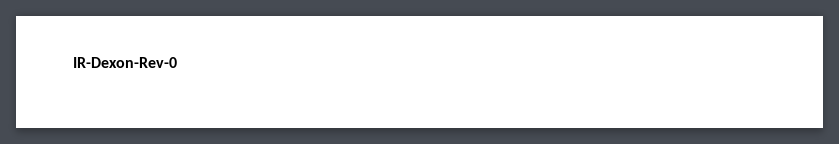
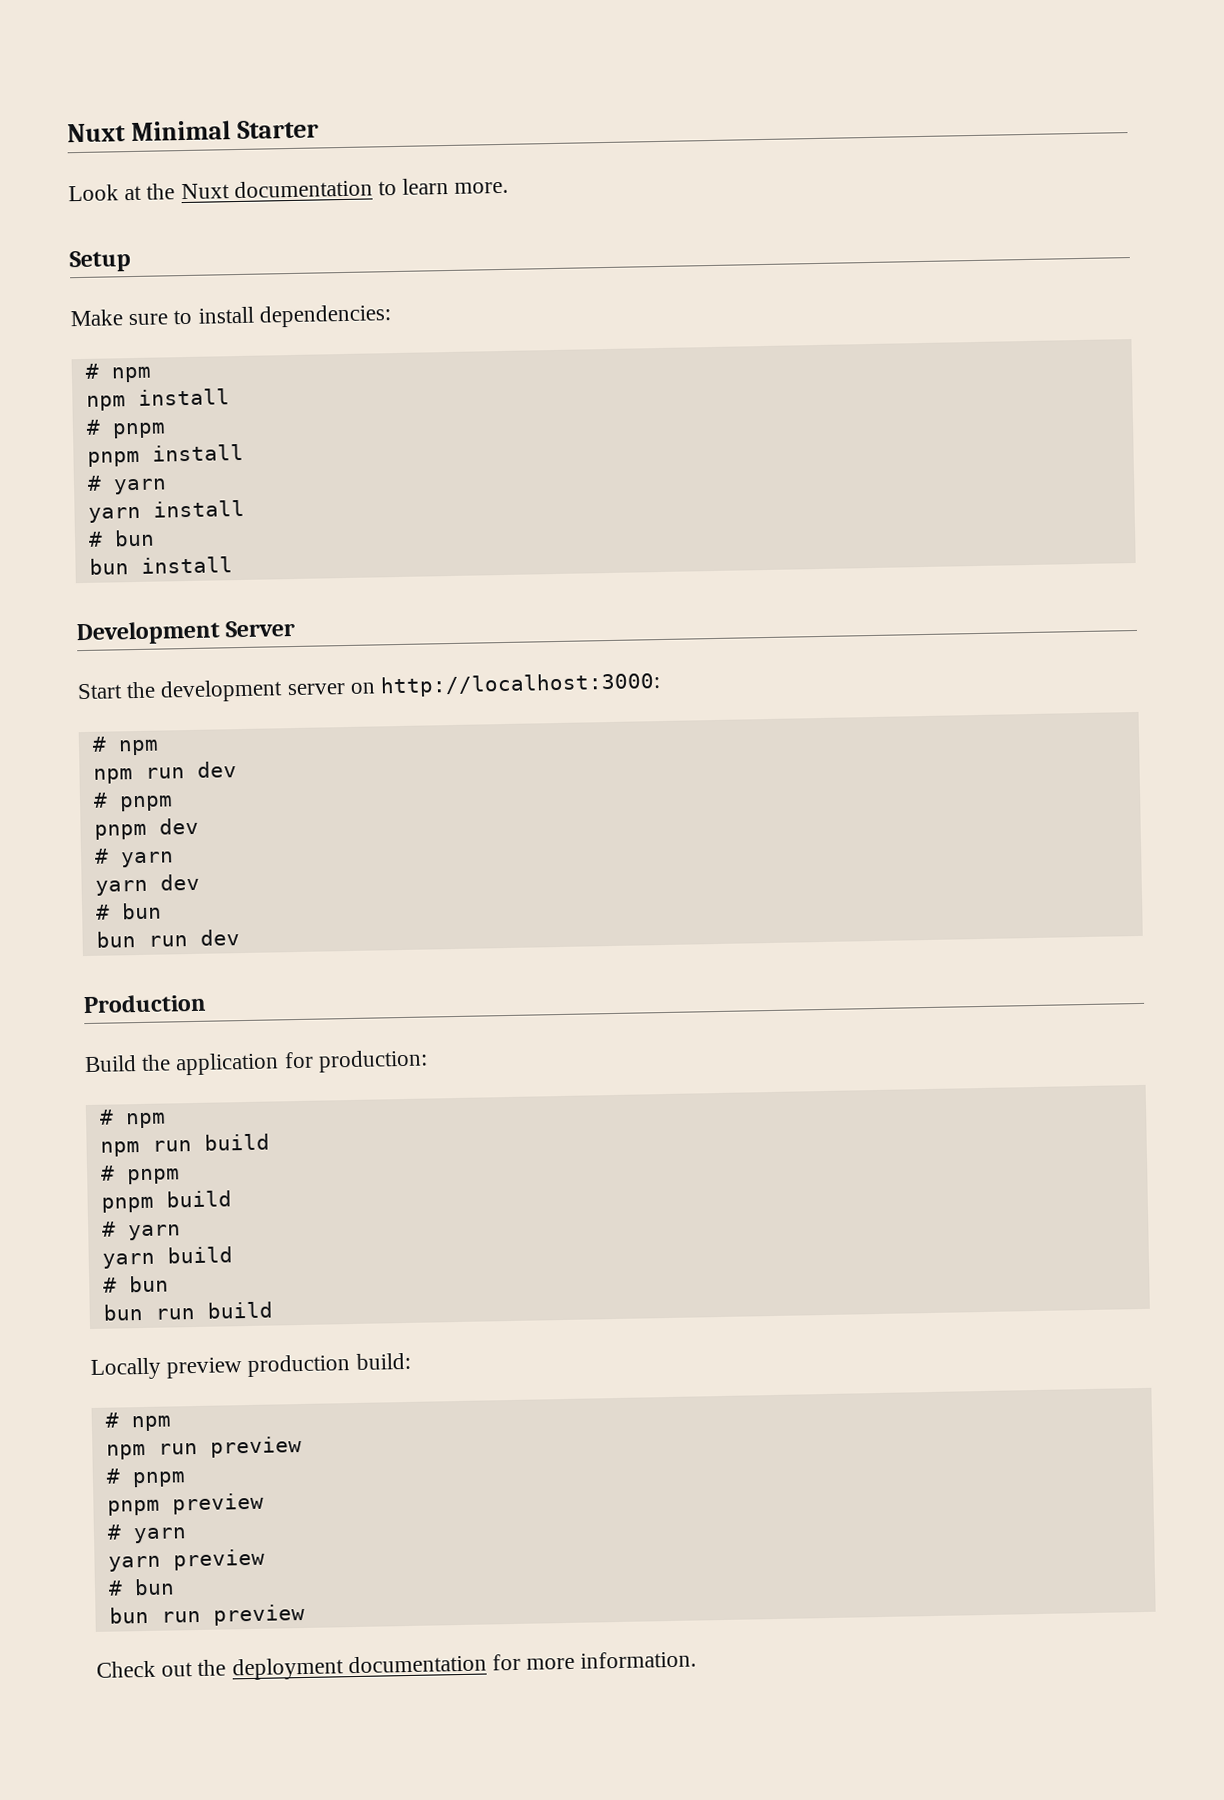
[73,57,177,68] IR-Dexon-Rev-0 -> [67,119,319,143] [68,177,510,202] [69,250,131,273] [70,304,392,328] [84,363,152,383] [85,388,230,411] [85,419,166,439] [86,443,244,467] [86,475,167,495] [87,499,245,523] [87,529,155,547] [88,556,233,575] [76,619,296,646] [77,672,662,703] [91,736,159,756] [92,761,237,784] [92,792,173,812] [93,817,199,840] [93,848,174,868] [94,873,200,896] [94,902,162,920] [95,929,240,948] [83,993,207,1014] [84,1049,428,1076] [98,1109,166,1129] [99,1133,270,1157] [99,1165,180,1185] [100,1190,232,1213] [101,1221,181,1241] [101,1246,233,1269] [102,1275,169,1293] [102,1301,273,1321] [90,1352,411,1380] [104,1412,172,1432] [105,1436,302,1460] [105,1468,186,1488] [106,1492,264,1516] [106,1524,187,1544] [107,1548,265,1572] [107,1578,175,1596] [108,1603,305,1626] [96,1650,698,1681] Nuxt Minimal Starter // Look at the Nuxt documentation to learn more. // Setup // Make sure to install dependencies: // # npm // npm install // # pnpm // pnpm install // # yarn // yarn install // # bun // bun install // Development Server // Start the development server on http://localhost:3000: // # npm // npm run dev // # pnpm // pnpm dev // # yarn // yarn dev // # bun // bun run dev // Production // Build the application for production: // # npm // npm run build // # pnpm // pnpm build // # yarn // yarn build // # bun // bun run build // Locally preview production build: // # npm // npm run preview // # pnpm // pnpm preview // # yarn // yarn preview // # bun // bun run preview // Check out the deployment documentation for more information.

